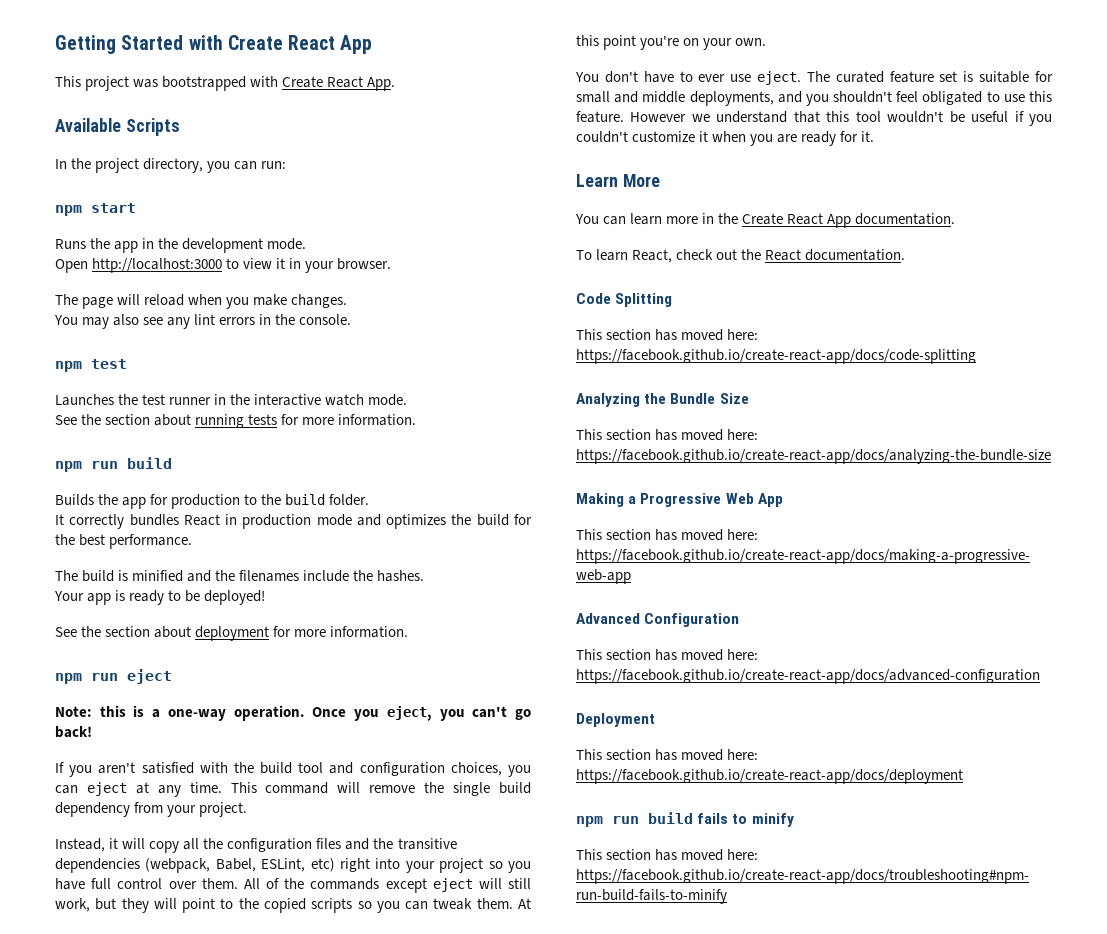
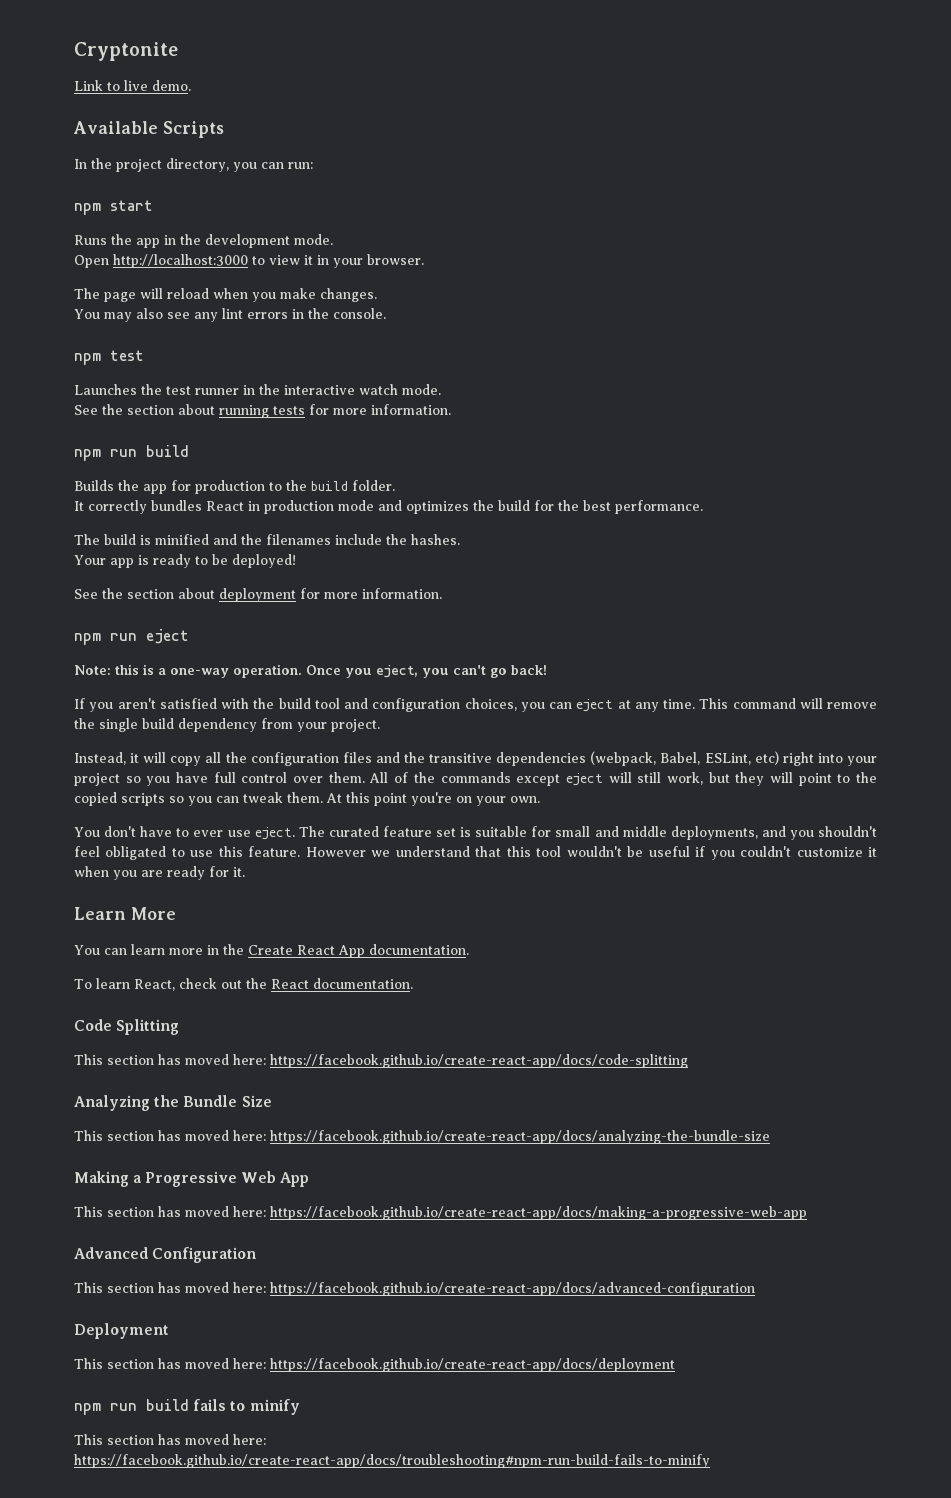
[55,35,373,54] [55,76,396,91] Getting Started with Create React App // This project was bootstrapped with Create React App. -> [74,42,178,61] [74,80,191,91] Cryptonite // Link to live demo.

